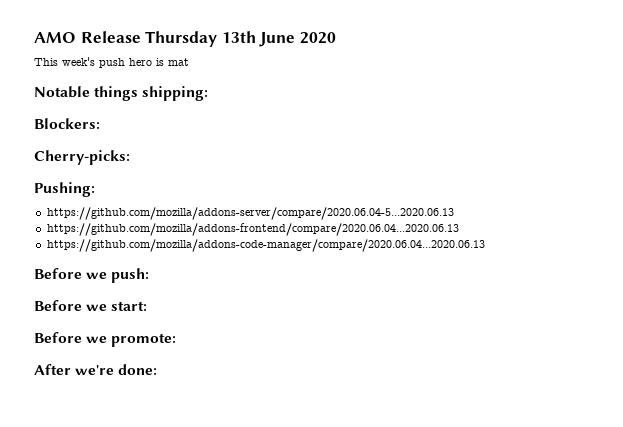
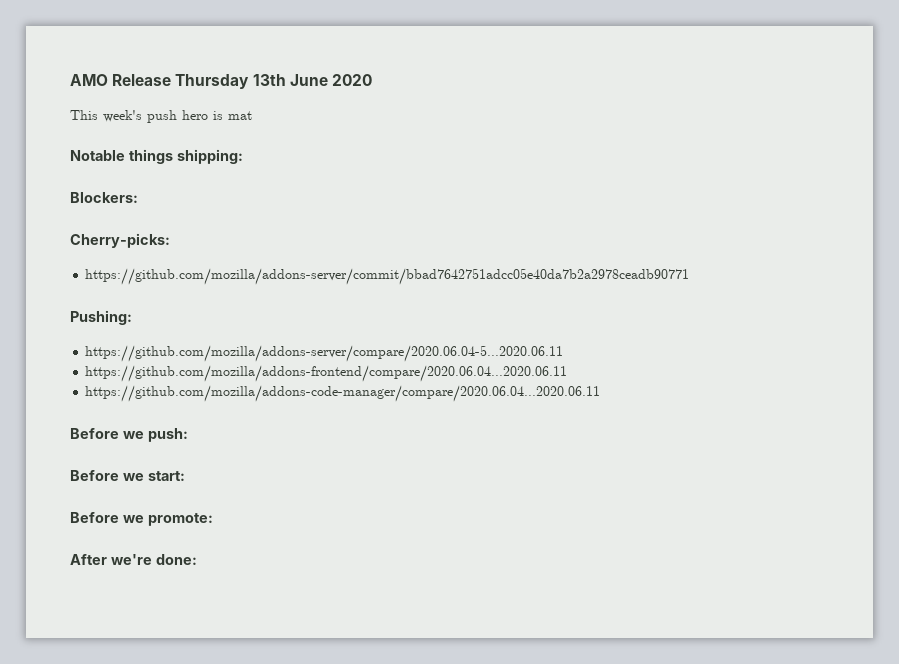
(130, 157) none -> [85,268,690,285] // https://github.com/mozilla/addons-server/commit/bbad7642751adcc05e40da7b2a2978ceadb90771
[46,207,454,220] [46,223,459,236] [46,239,485,252] https://github.com/mozilla/addons-server/compare/2020.06.04-5...2020.06.13 // https://github.com/mozilla/addons-frontend/compare/2020.06.04...2020.06.13 // https://github.com/mozilla/addons-code-manager/compare/2020.06.04...2020.06.13 -> [85,345,564,362] [85,365,568,382] [85,385,601,402] https://github.com/mozilla/addons-server/compare/2020.06.04-5...2020.06.11 // https://github.com/mozilla/addons-frontend/compare/2020.06.04...2020.06.11 // https://github.com/mozilla/addons-code-manager/compare/2020.06.04...2020.06.11

